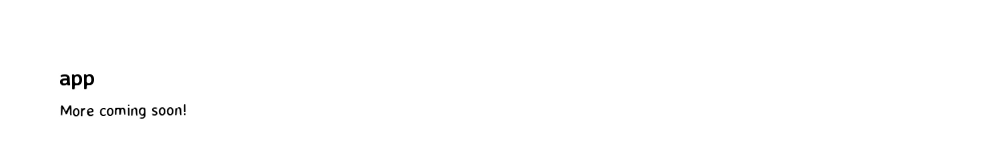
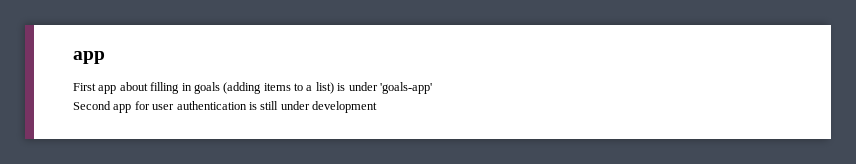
[59,104,188,120] More coming soon! -> [73,82,432,94] [73,101,377,113] First app about filling in goals (adding items to a list) is under 'goals-app' // Second app for user authentication is still under development

